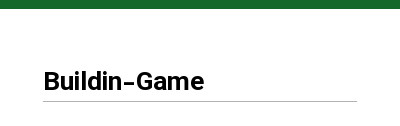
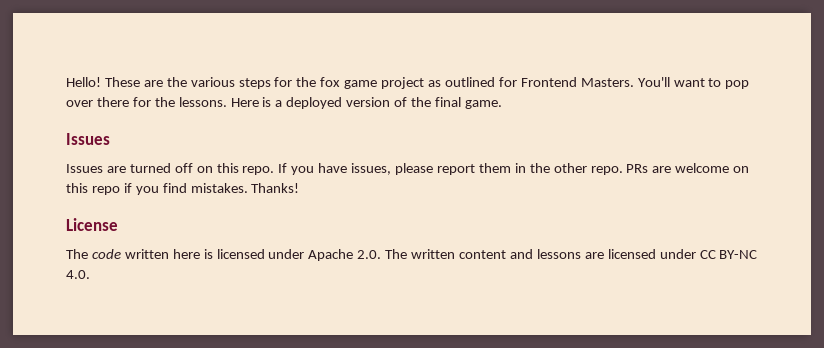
[43,71,204,90] Buildin-Game -> [66,77,750,89] [66,97,502,109] [66,133,110,145] [66,163,750,175] [66,183,300,195] [66,218,118,231] [66,249,758,261] [66,270,90,279] Hello! These are the various steps for the fox game project as outlined for Frontend Masters. You'll want to pop over there for the lessons. Here is a deployed version of the final game. // Issues // Issues are turned off on this repo. If you have issues, please report them in the other repo. PRs are welcome on this repo if you find mistakes. Thanks! // License // The code written here is licensed under Apache 2.0. The written content and lessons are licensed under CC BY-NC 4.0.

